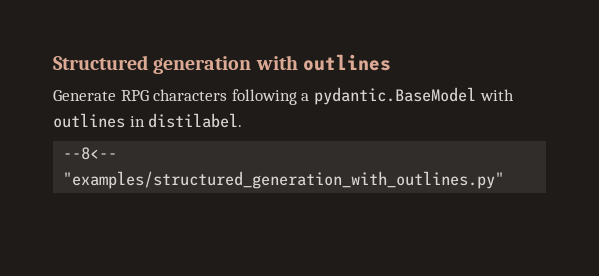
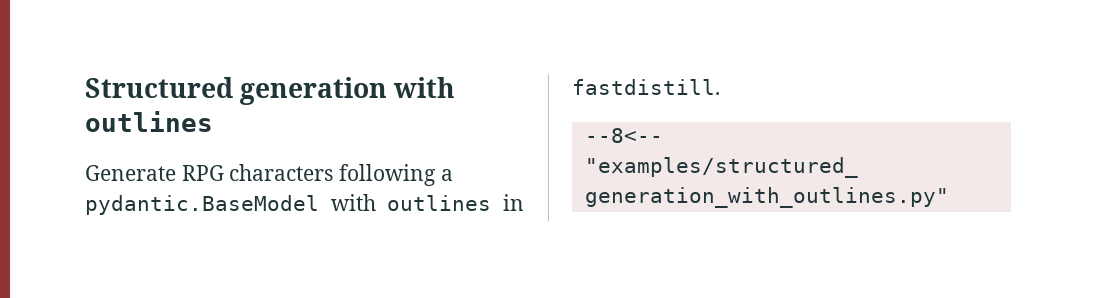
[148,113,243,128] distilabel. -> [572,79,720,95] fastdistill.

